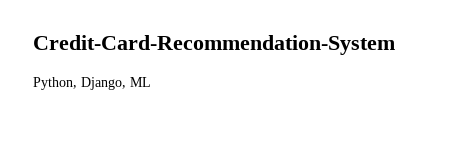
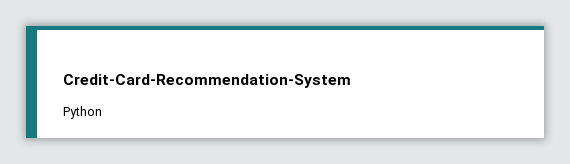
[33,77,151,90] Python, Django, ML -> [63,106,102,119] Python

